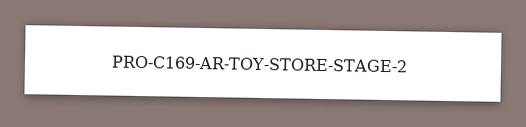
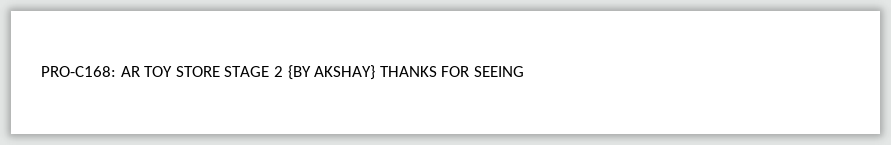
[111,55,408,73] PRO-C169-AR-TOY-STORE-STAGE-2 -> [41,65,524,80] PRO-C168: AR TOY STORE STAGE 2 {BY AKSHAY} THANKS FOR SEEING

